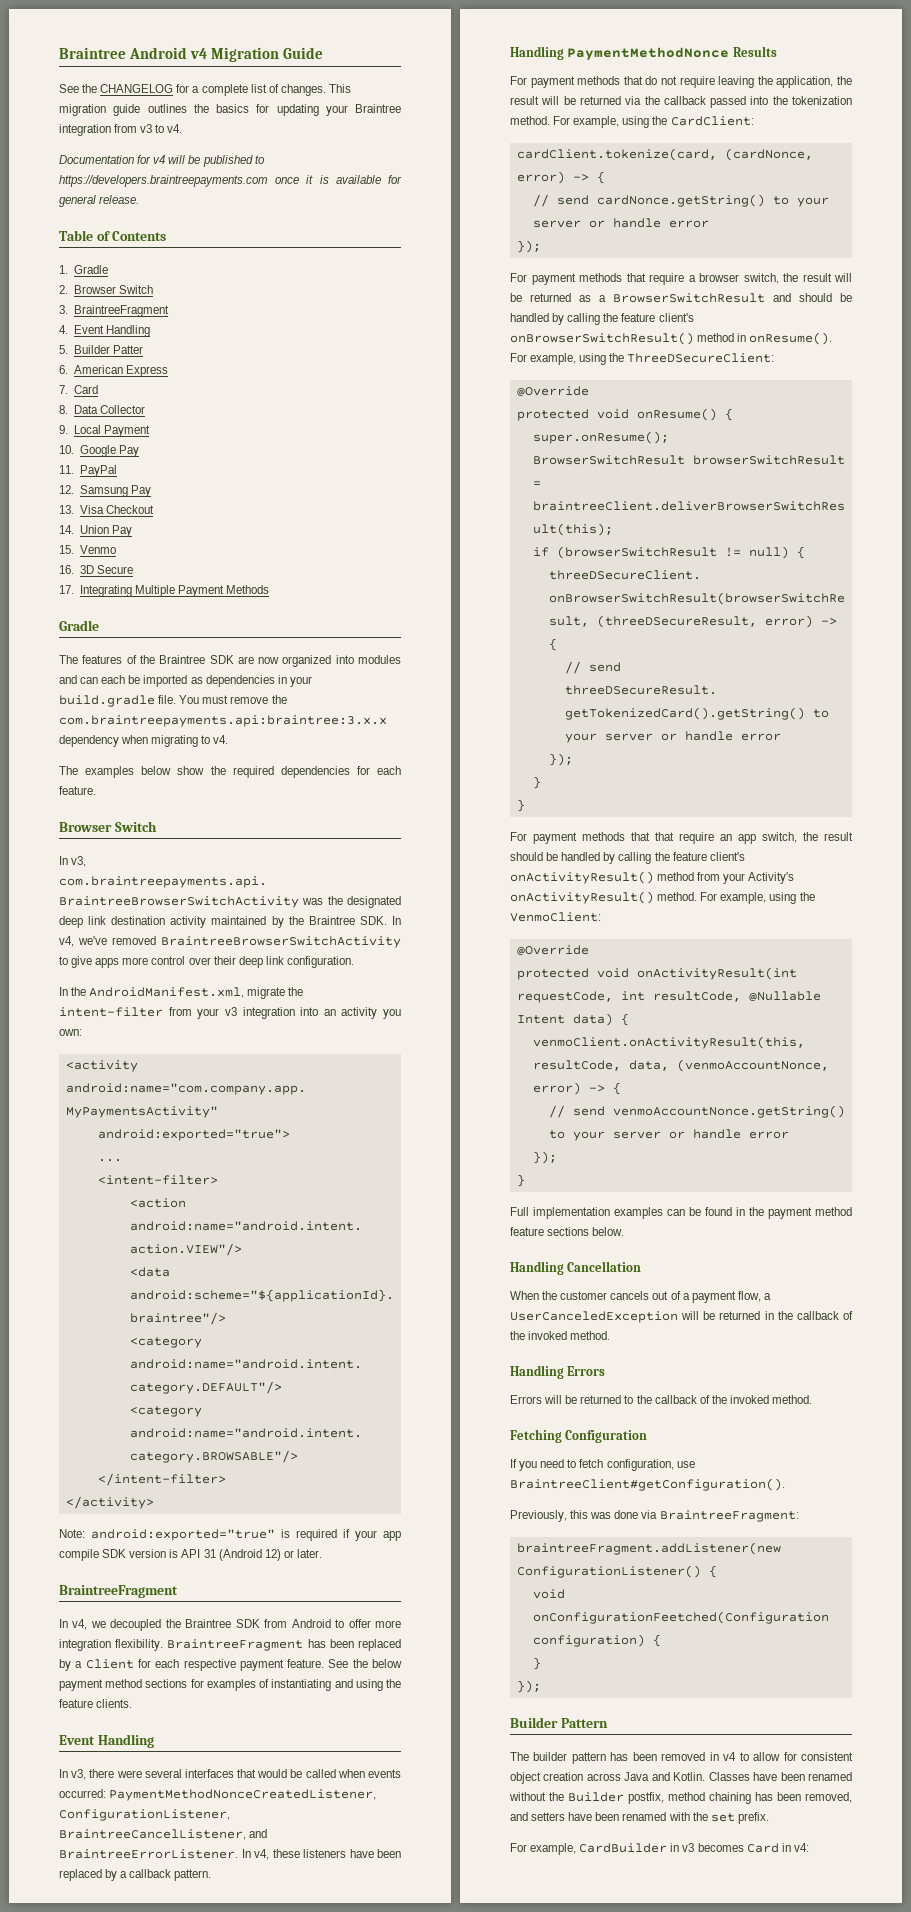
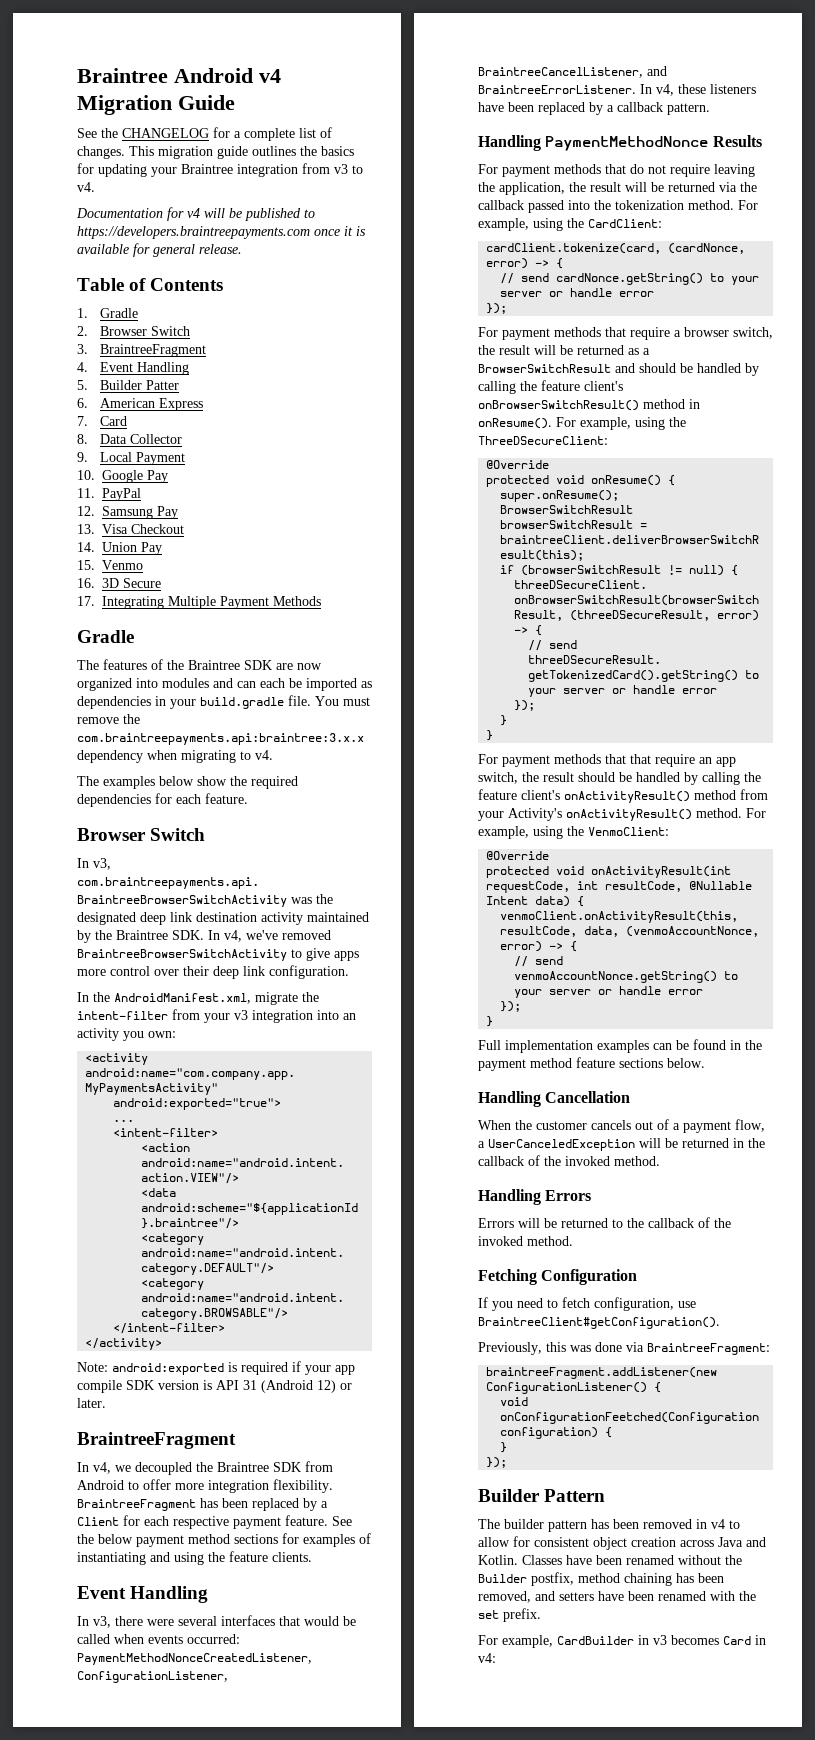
[91,1529,275,1541] android:exported="true" -> [112,1363,224,1375] android:exported

